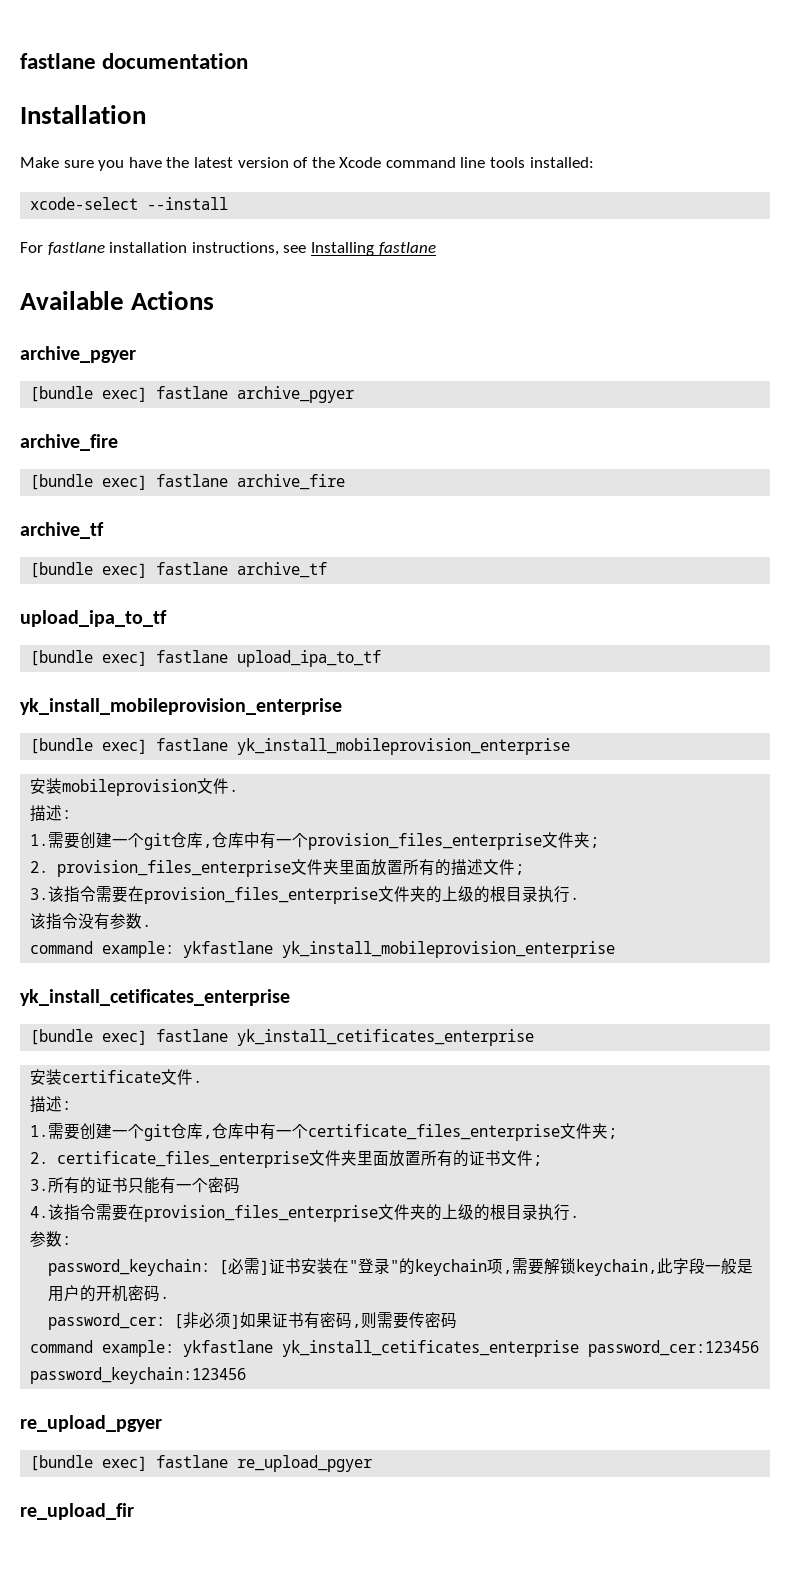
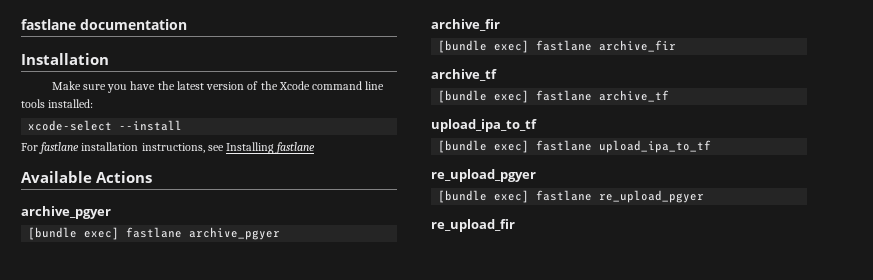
[20,434,118,451] [30,474,346,490] archive_fire // [bundle exec] fastlane archive_fire -> [431,19,500,31] [438,40,677,53] archive_fir // [bundle exec] fastlane archive_fir
[20,698,342,715] [30,738,571,755] [30,778,239,796] [30,805,72,822] [30,832,600,850] [30,859,525,877] [30,886,580,904] [30,913,152,930] [30,941,616,958] [20,989,290,1006] [30,1029,535,1046] [30,1069,203,1085] [30,1096,72,1113] [30,1123,618,1141] [30,1150,543,1168] [30,1177,241,1194] [30,1204,580,1222] [30,1231,72,1247] [48,1258,754,1276] [48,1285,170,1302] [48,1312,458,1330] [30,1340,760,1357] [30,1367,247,1384] // yk_install_mobileprovision_enterprise // [bundle exec] fastlane yk_install_mobileprovision_enterprise // 安装mobileprovision文件. // 描述: // 1.需要创建一个git仓库,仓库中有一个provision_files_enterprise文件夹; // 2. provision_files_enterprise文件夹里面放置所有的描述文件; // 3.该指令需要在provision_files_enterprise文件夹的上级的根目录执行. // 该指令没有参数. // command example: ykfastlane yk_install_mobileprovision_enterprise // yk_install_cetificates_enterprise // [bundle exec] fastlane yk_install_cetificates_enterprise // 安装certificate文件. // 描述: // 1.需要创建一个git仓库,仓库中有一个certificate_files_enterprise文件夹; // 2. certificate_files_enterprise文件夹里面放置所有的证书文件; // 3.所有的证书只能有一个密码 // 4.该指令需要在provision_files_enterprise文件夹的上级的根目录执行. // 参数: // password_keychain: [必需]证书安装在"登录"的keychain项,需要解锁keychain,此字段一般是用户的开机密码. // password_cer: [非必须]如果证书有密码,则需要传密码 // command example: ykfastlane yk_install_cetificates_enterprise password_cer:123456 password_keychain:123456 -> (712, 146) none

